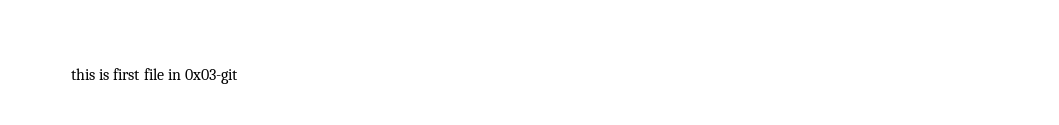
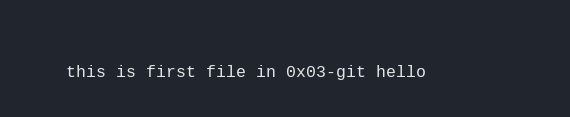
(238, 76) none -> [376,65,426,77] hello

